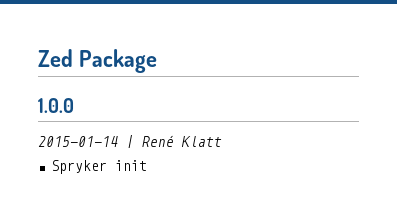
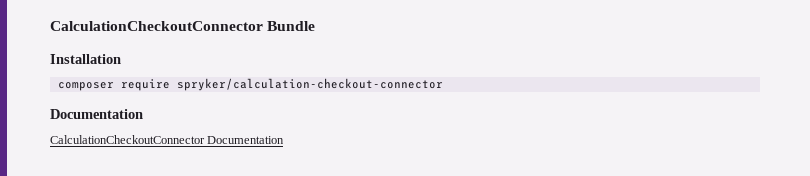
[38,49,158,73] [38,98,74,113] [38,135,222,148] [50,160,147,174] Zed Package // 1.0.0 // 2015-01-14 | René Klatt // Spryker init -> [50,21,316,31] [50,54,121,64] [57,78,443,91] [50,109,143,119] [50,135,285,144] CalculationCheckoutConnector Bundle // Installation // composer require spryker/calculation-checkout-connector // Documentation // CalculationCheckoutConnector Documentation

